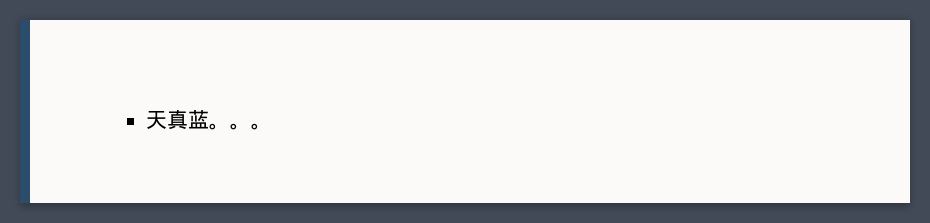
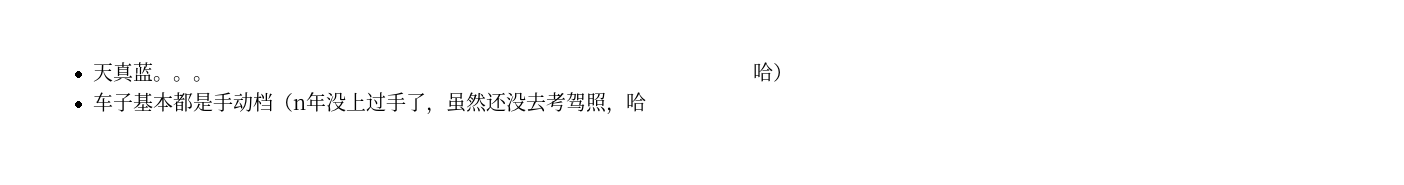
(272, 126) none -> [93,92,646,115] [753,62,793,82] // 车子基本都是手动档（n年没上过手了，虽然还没去考驾照，哈哈）

